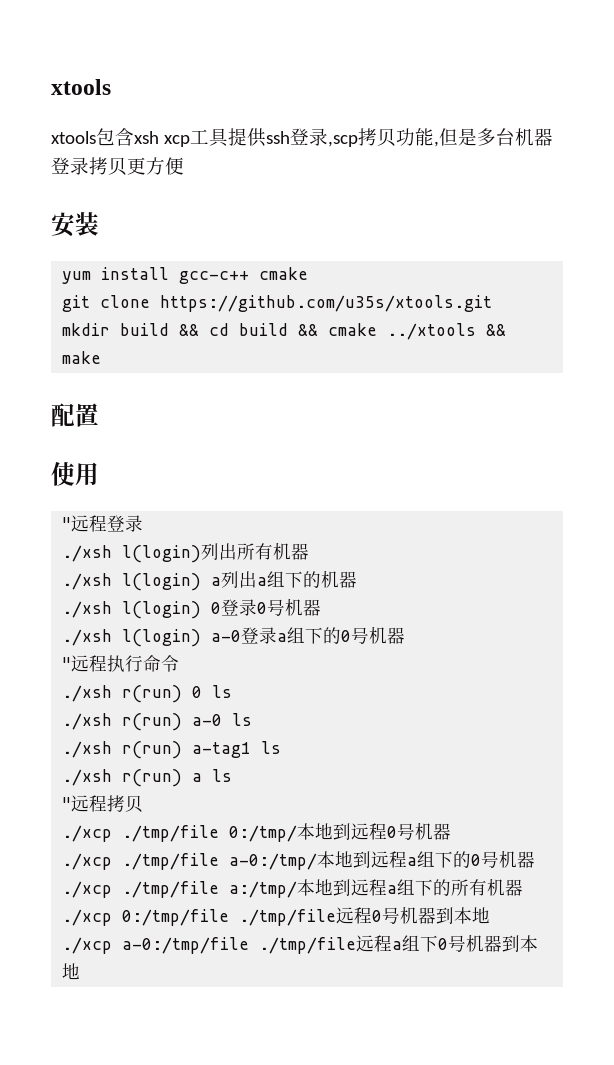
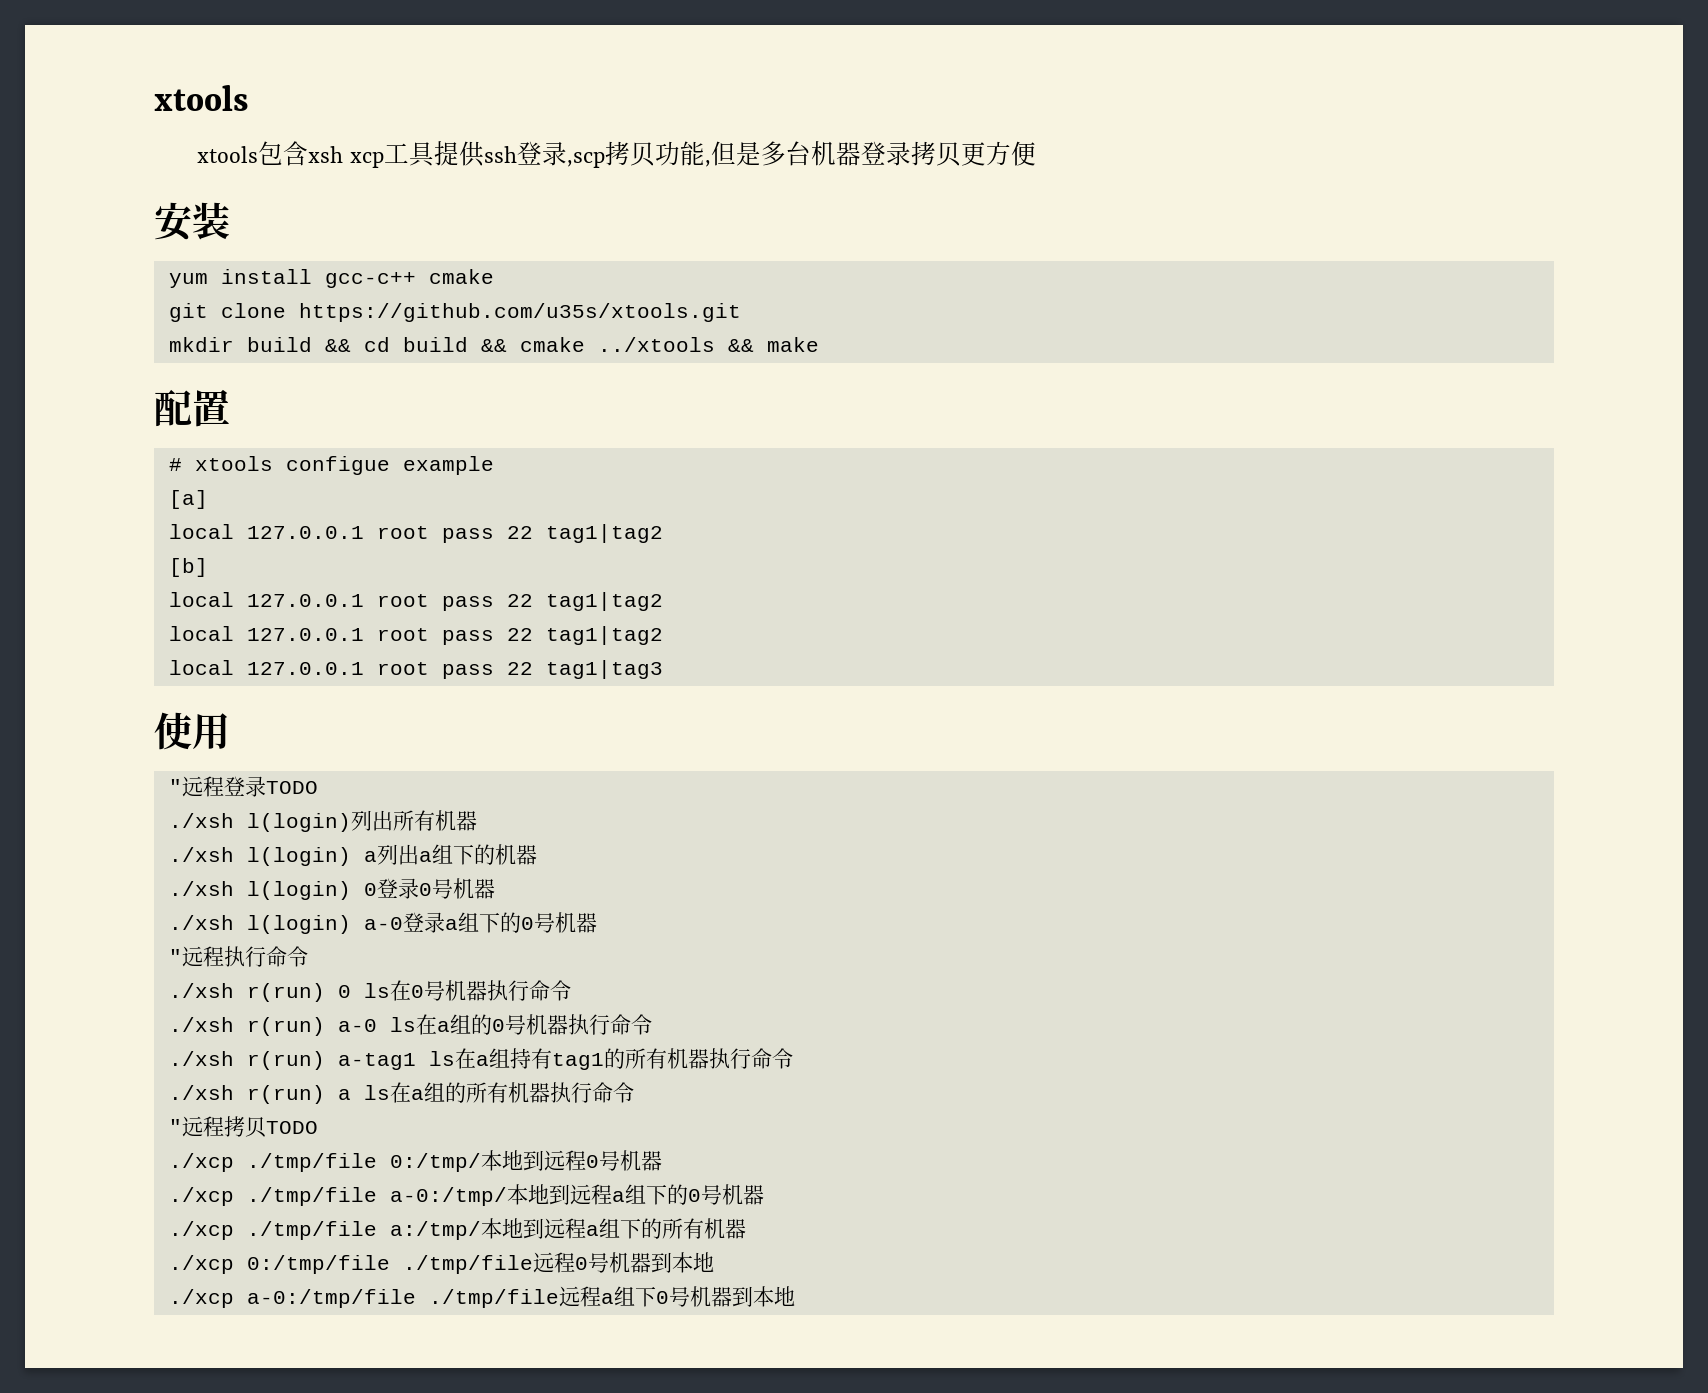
(99, 415) none -> [168,456,494,475] [168,490,208,509] [168,524,663,543] [168,558,208,577] [168,592,663,611] [168,626,663,645] [168,660,663,679] // # xtools configue example // [a] // local 127.0.0.1 root pass 22 tag1|tag2 // [b] // local 127.0.0.1 root pass 22 tag1|tag2 // local 127.0.0.1 root pass 22 tag1|tag2 // local 127.0.0.1 root pass 22 tag1|tag3
(144, 523) none -> [265,781,318,794] TODO
(233, 691) none -> [389,980,571,1001] 在0号机器执行命令
[62,741,282,759] [62,769,233,787] // ./xsh r(run) a-tag1 ls // ./xsh r(run) a ls -> [415,1014,652,1035] [168,1048,793,1070] [168,1082,634,1104] 在a组的0号机器执行命令 // ./xsh r(run) a-tag1 ls在a组持有tag1的所有机器执行命令 // ./xsh r(run) a ls在a组的所有机器执行命令
(144, 804) none -> [265,1121,318,1134] TODO

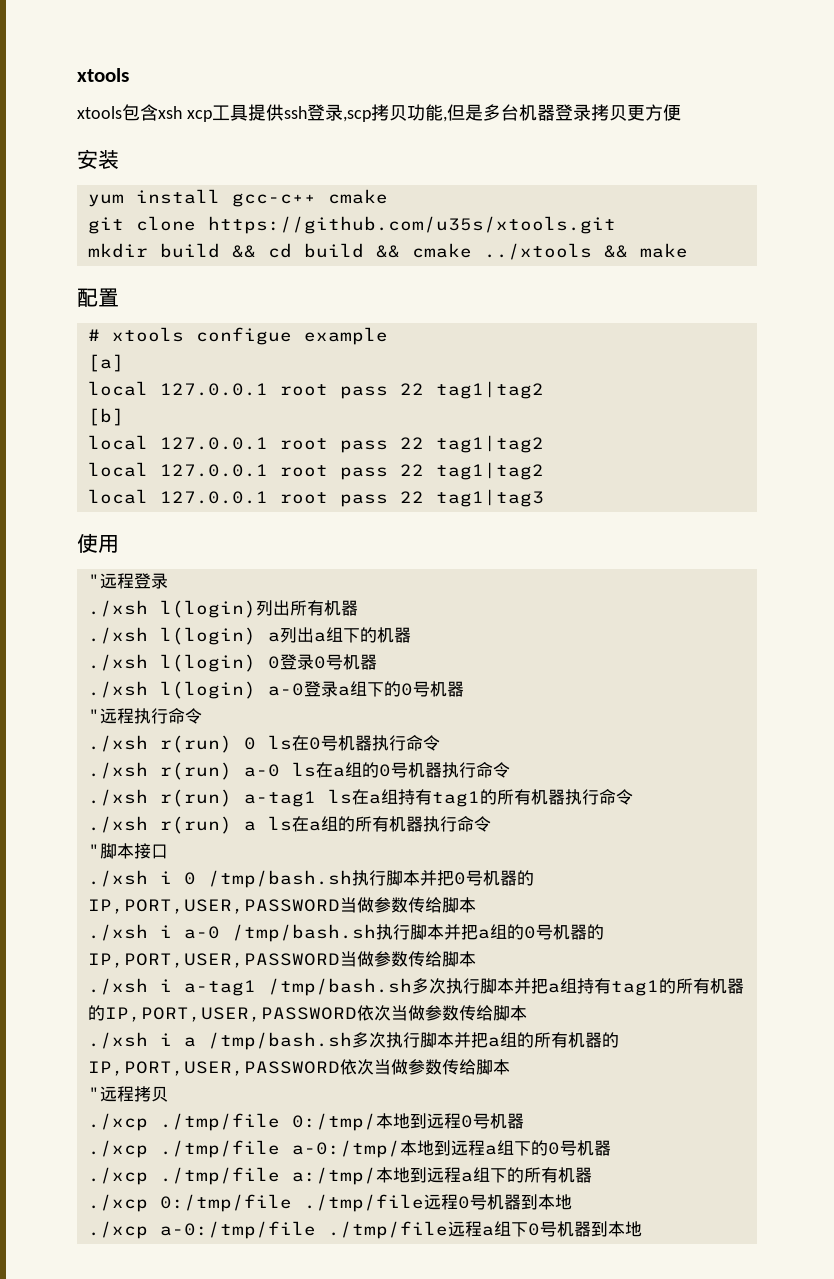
[265,781,318,794] TODO -> (168, 581) none
(634, 1092) none -> [87,843,168,859] [87,870,534,888] [87,897,476,914] [87,924,604,942] [87,951,476,968] [87,978,744,996] [87,1005,527,1022] [87,1032,619,1050] [87,1059,510,1076] // "脚本接口 // ./xsh i 0 /tmp/bash.sh执行脚本并把0号机器的IP,PORT,USER,PASSWORD当做参数传给脚本 // ./xsh i a-0 /tmp/bash.sh执行脚本并把a组的0号机器的IP,PORT,USER,PASSWORD当做参数传给脚本 // ./xsh i a-tag1 /tmp/bash.sh多次执行脚本并把a组持有tag1的所有机器的IP,PORT,USER,PASSWORD依次当做参数传给脚本 // ./xsh i a /tmp/bash.sh多次执行脚本并把a组的所有机器的IP,PORT,USER,PASSWORD依次当做参数传给脚本
[265,1121,318,1134] TODO -> (168, 1094) none

